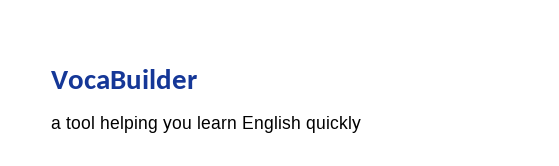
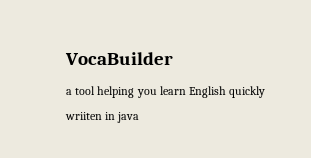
(361, 124) none -> [65,112,140,123] // wriiten in java

